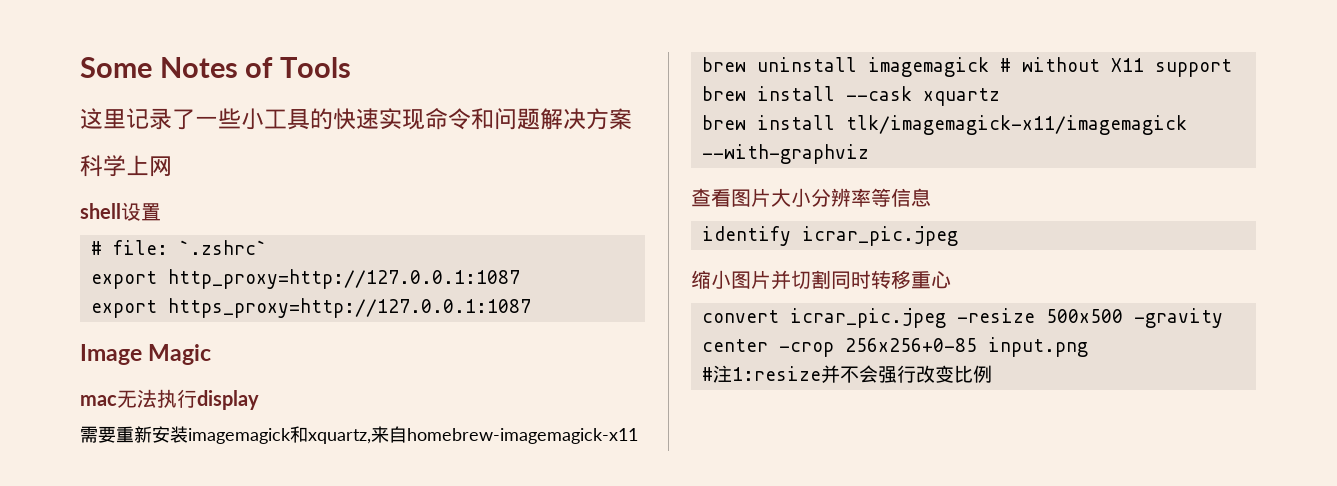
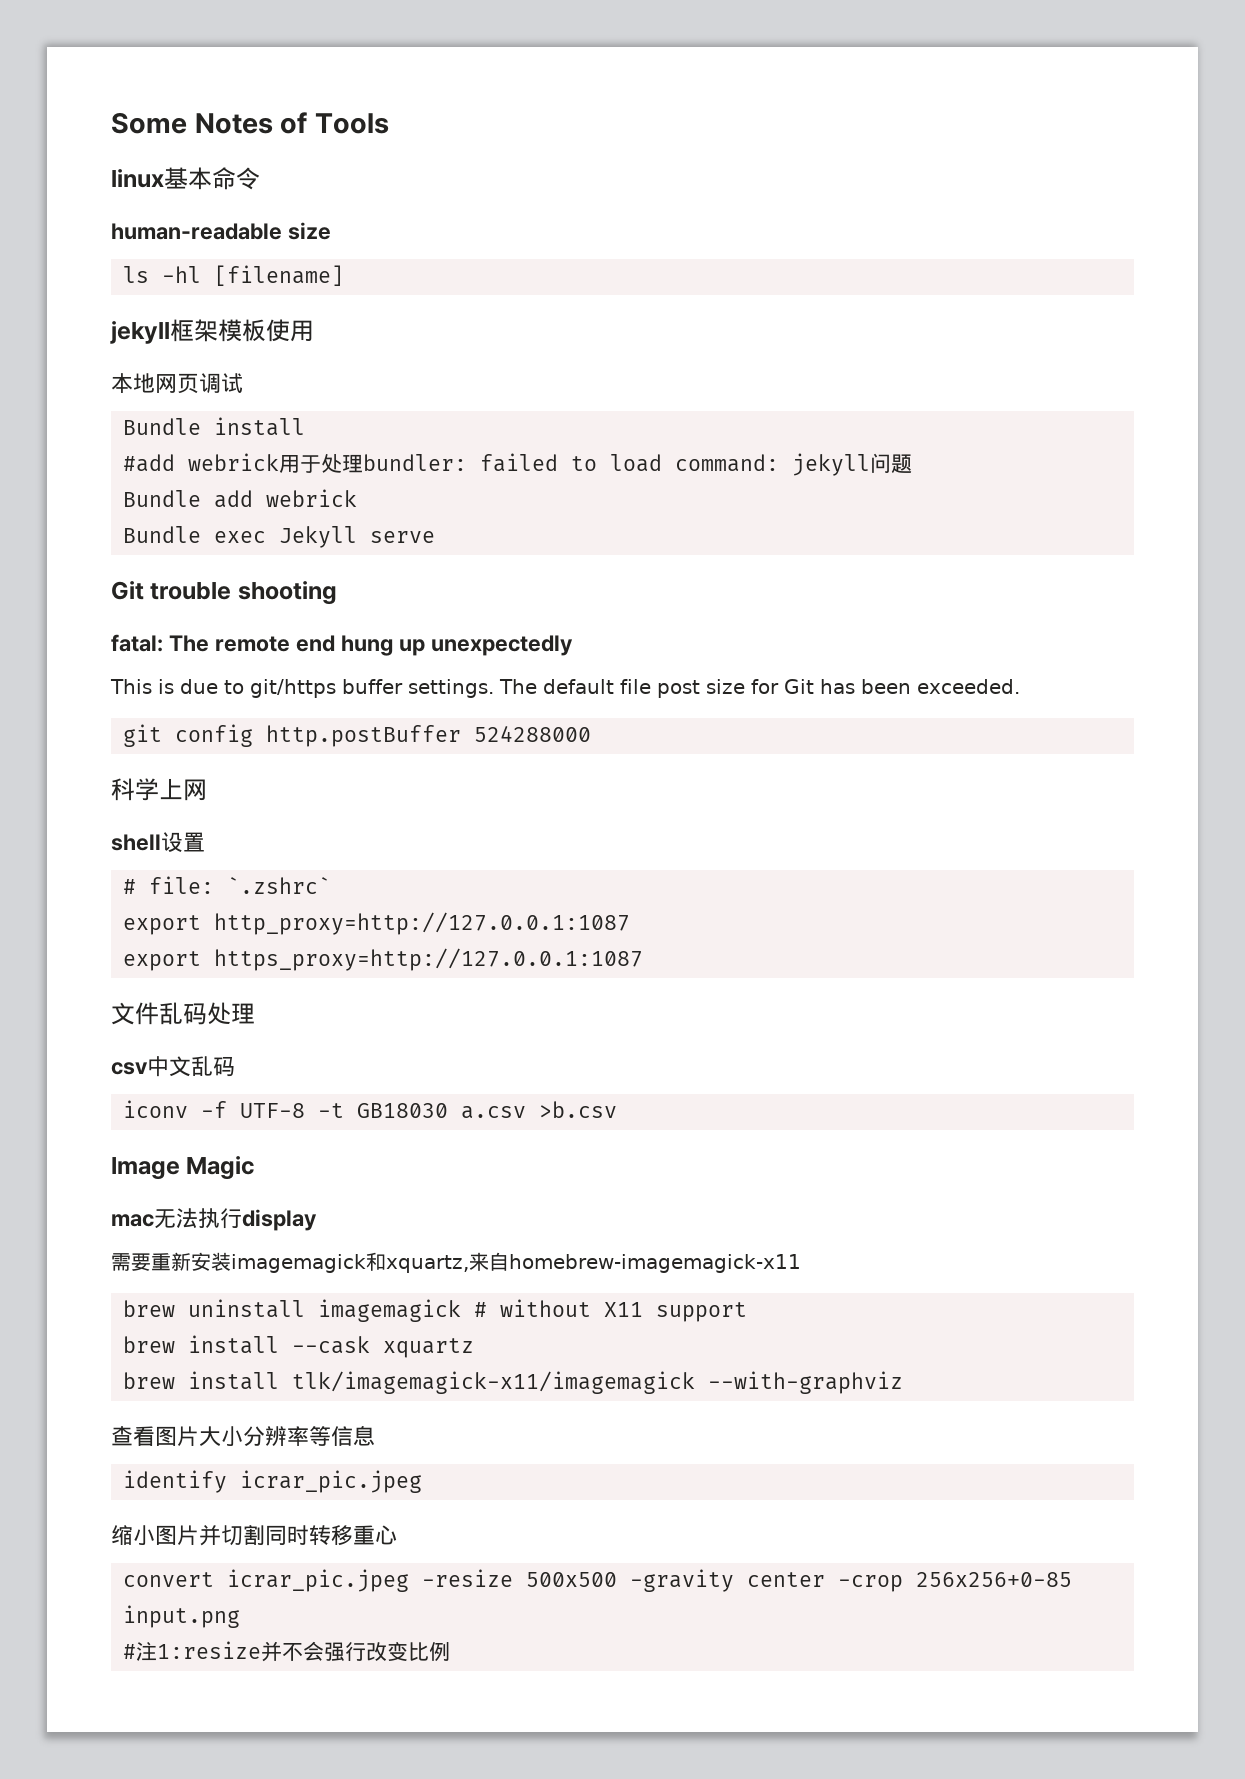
[80,108,632,130] 这里记录了一些小工具的快速实现命令和问题解决方案 -> [111,167,260,190] [111,222,331,240] [123,265,344,286] [110,319,314,344] [111,373,243,394] [123,417,305,436] [123,453,912,476] [123,489,357,508] [123,526,435,548] [111,581,337,605] [111,634,573,656] [110,679,1020,698] [123,724,591,747] linux基本命令 // human-readable size // ls -hl [filename] // jekyll框架模板使用 // 本地网页调试 // Bundle install // #add webrick用于处理bundler: failed to load command: jekyll问题 // Bundle add webrick // Bundle exec Jekyll serve // Git trouble shooting // fatal: The remote end hung up unexpectedly // This is due to git/https buffer settings. The default file post size for Git has been exceeded. // git config http.postBuffer 524288000
(531, 308) none -> [111,1002,255,1025] [111,1056,235,1077] [123,1100,617,1119] // 文件乱码处理 // csv中文乱码 // iconv -f UTF-8 -t GB18030 a.csv >b.csv

